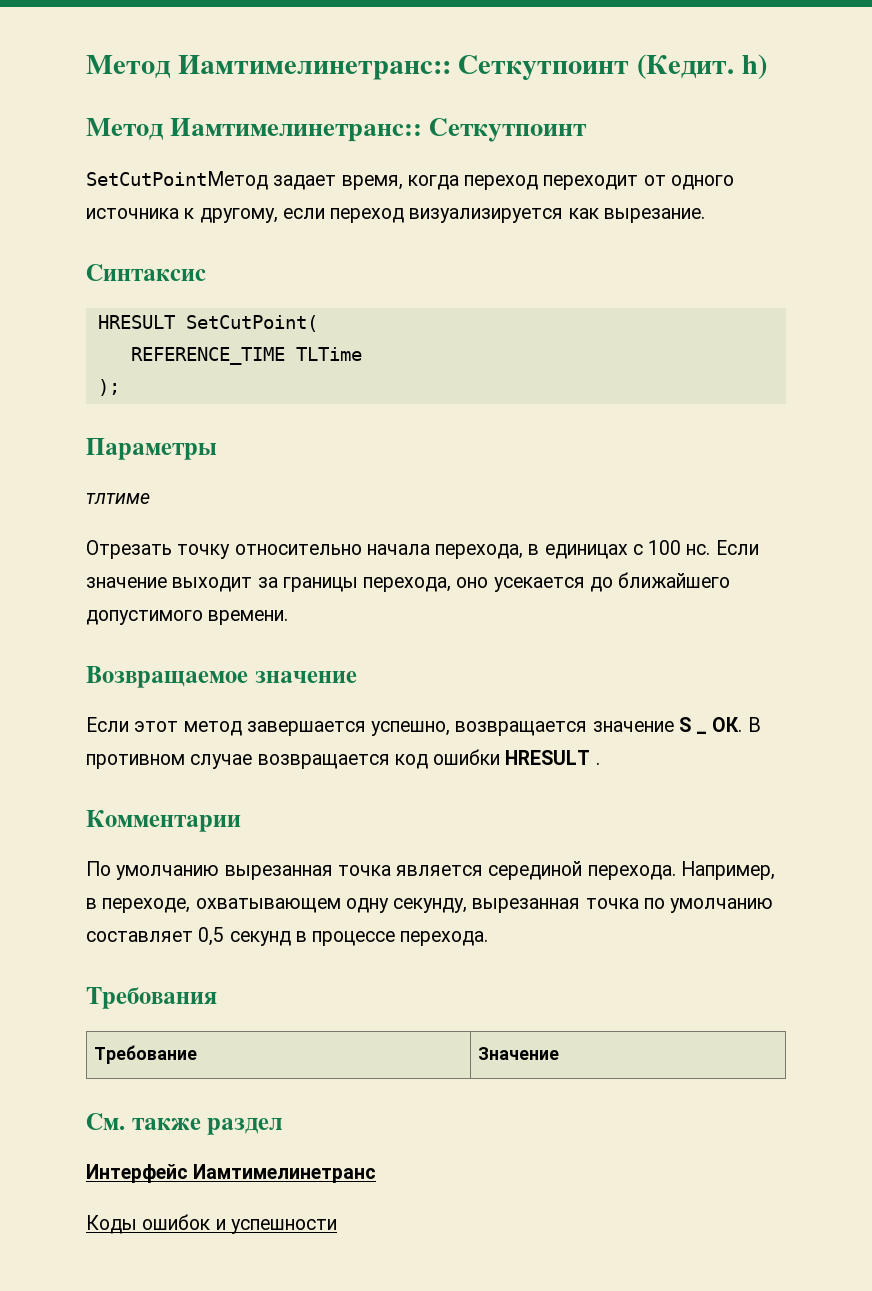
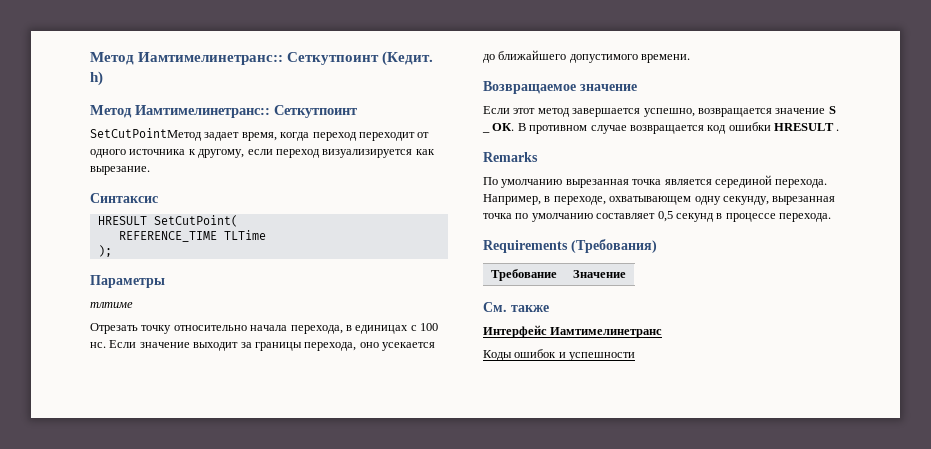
[86,810,241,832] Комментарии -> [483,152,538,162] Remarks
[86,987,217,1009] Требования -> [483,239,657,253] Requirements (Требования)
[207,1118,283,1135] раздел -> (549, 308) none

